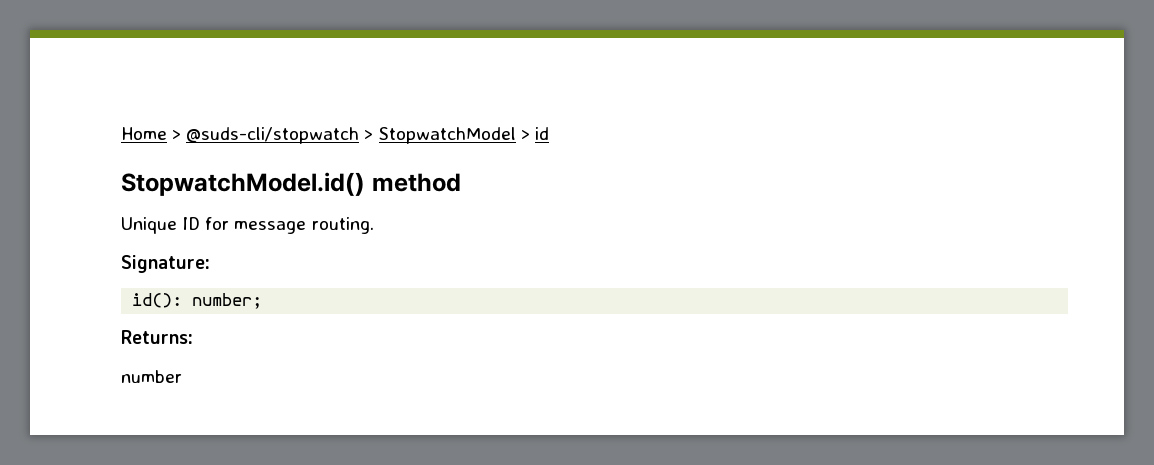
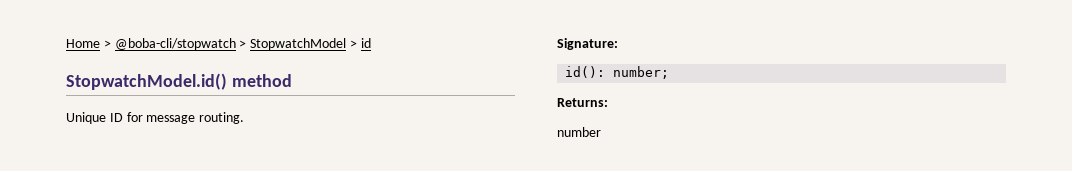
[186,127,360,144] @suds-cli/stopwatch -> [114,38,236,50] @boba-cli/stopwatch

